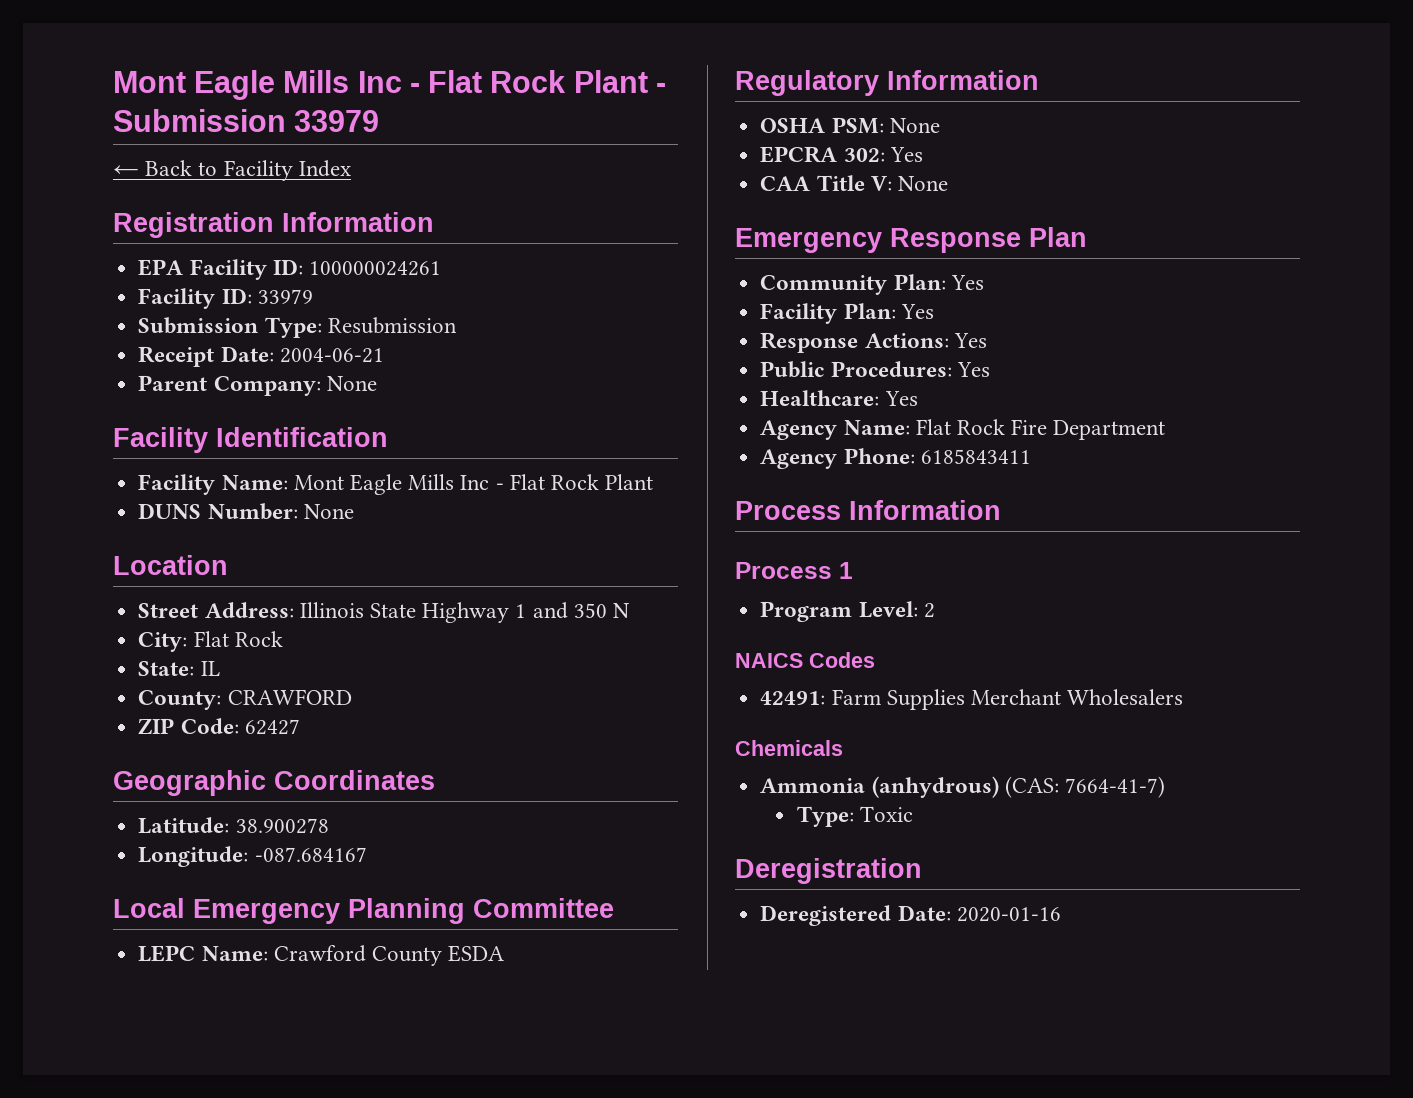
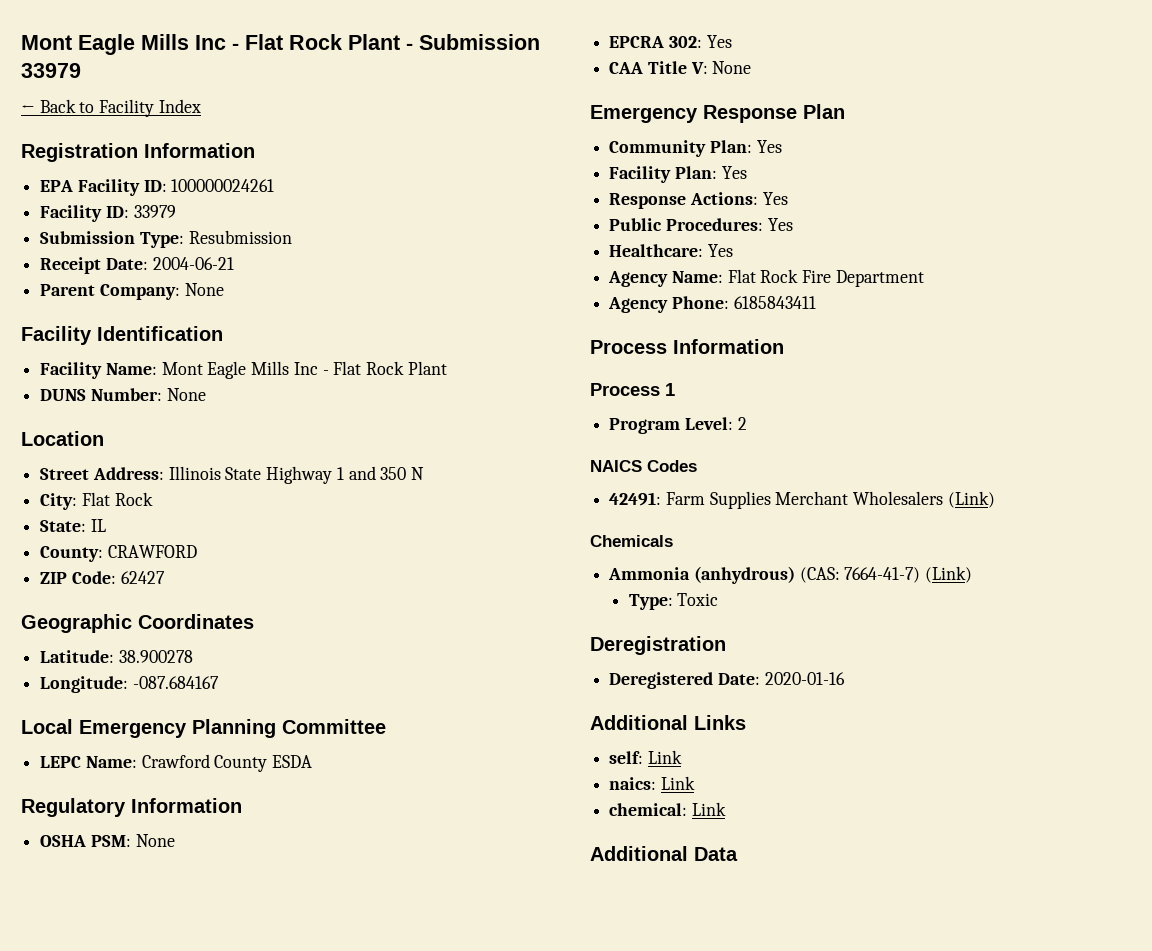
(1184, 697) none -> [947,491,995,508] (Link)
(1165, 787) none -> [925,566,973,583] (Link)
(1061, 914) none -> [590,715,746,730] [609,750,682,764] [609,776,695,790] [609,802,726,816] [590,846,738,861] // Additional Links // self: Link // naics: Link // chemical: Link // Additional Data

